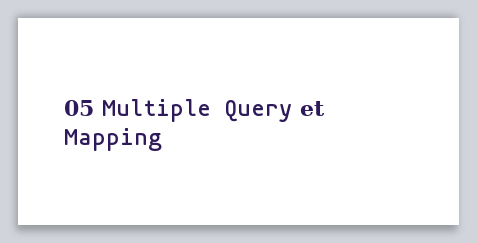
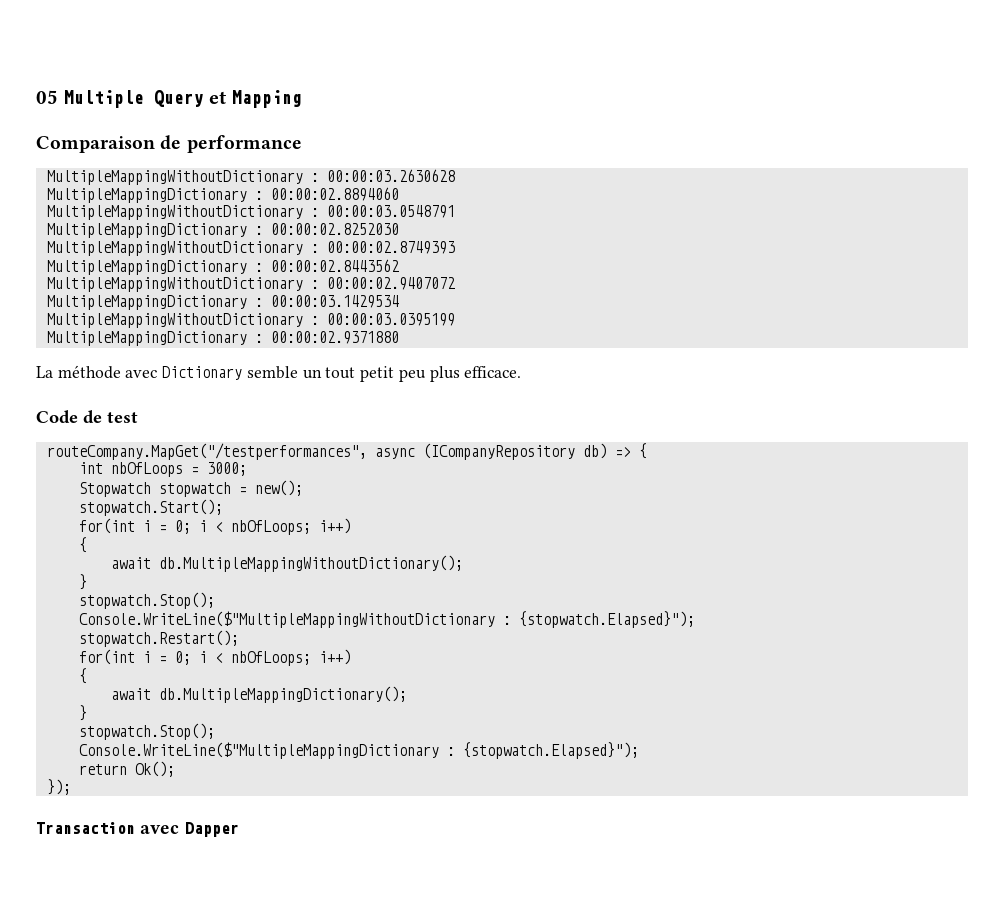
(162, 139) none -> [36,135,302,153] [46,169,455,185] [46,187,399,203] [46,205,455,220] [46,223,399,238] [46,241,455,256] [46,259,399,275] [46,277,455,292] [46,295,399,310] [46,313,455,328] [46,331,399,346] [36,365,522,382] [36,410,138,424] [46,443,647,460] [78,462,247,477] [78,480,303,497] [78,499,223,516] [78,518,351,535] [78,537,87,553] [110,555,463,572] [78,574,87,590] [78,592,215,609] [78,611,695,628] [78,630,239,647] [78,649,351,666] [78,668,87,684] [110,686,407,703] [78,705,87,721] [78,723,215,740] [78,742,639,759] [78,761,175,777] [46,779,71,795] [36,822,239,837] // Comparaison de performance // MultipleMappingWithoutDictionary : 00:00:03.2630628 // MultipleMappingDictionary : 00:00:02.8894060 // MultipleMappingWithoutDictionary : 00:00:03.0548791 // MultipleMappingDictionary : 00:00:02.8252030 // MultipleMappingWithoutDictionary : 00:00:02.8749393 // MultipleMappingDictionary : 00:00:02.8443562 // MultipleMappingWithoutDictionary : 00:00:02.9407072 // MultipleMappingDictionary : 00:00:03.1429534 // MultipleMappingWithoutDictionary : 00:00:03.0395199 // MultipleMappingDictionary : 00:00:02.9371880 // La méthode avec Dictionary semble un tout petit peu plus efficace. // Code de test // routeCompany.MapGet("/testperformances", async (ICompanyRepository db) => { // int nbOfLoops = 3000; // Stopwatch stopwatch = new(); // stopwatch.Start(); // for(int i = 0; i < nbOfLoops; i++) // { // await db.MultipleMappingWithoutDictionary(); // } // stopwatch.Stop(); // Console.WriteLine($"MultipleMappingWithoutDictionary : {stopwatch.Elapsed}"); // stopwatch.Restart(); // for(int i = 0; i < nbOfLoops; i++) // { // await db.MultipleMappingDictionary(); // } // stopwatch.Stop(); // Console.WriteLine($"MultipleMappingDictionary : {stopwatch.Elapsed}"); // return Ok(); // }); // Transaction avec Dapper

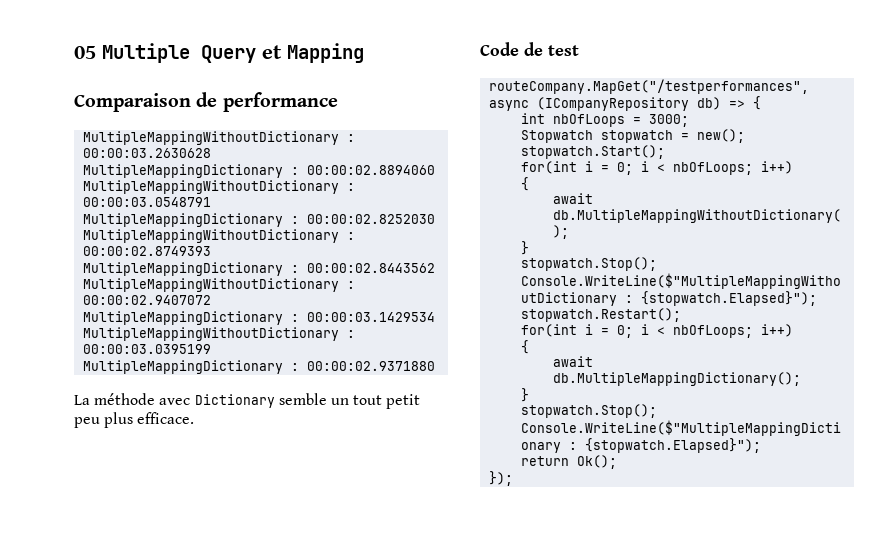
[36,822,239,837] // Transaction avec Dapper -> (514, 478) none

